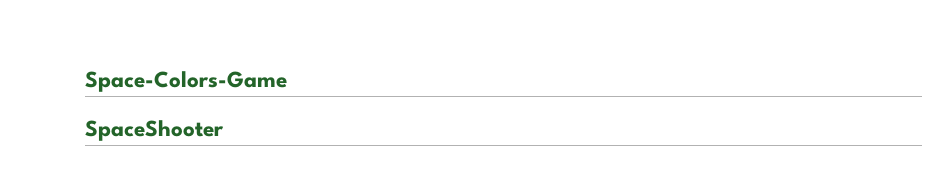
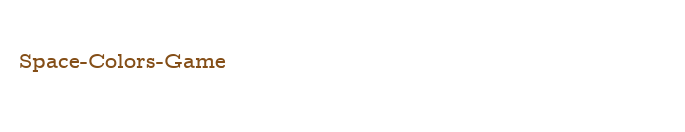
[85,120,224,141] // SpaceShooter -> (226, 63) none

